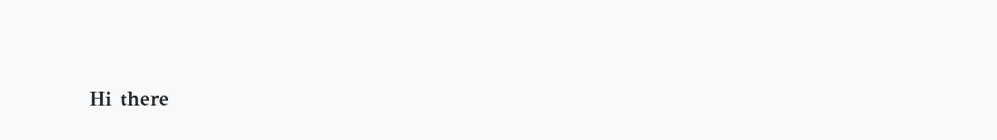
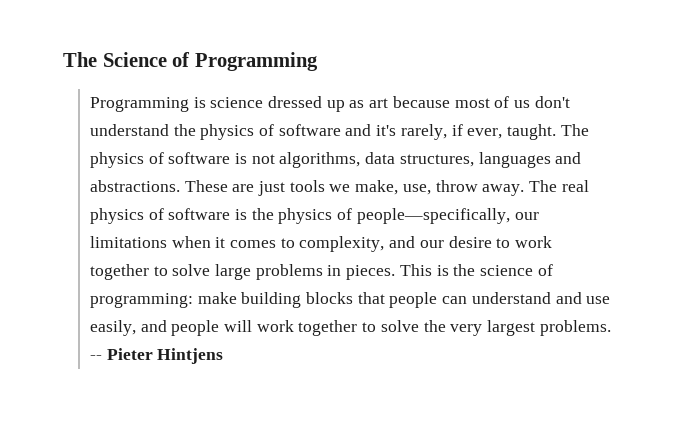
[89,91,170,107] Hi there -> [63,52,318,71] [89,96,570,112] [89,124,589,140] [89,152,582,168] [89,180,589,196] [89,208,539,224] [89,236,553,252] [89,264,553,280] [89,292,611,308] [89,320,611,336] [89,348,224,364] The Science of Programming // Programming is science dressed up as art because most of us don't understand the physics of software and it's rarely, if ever, taught. The physics of software is not algorithms, data structures, languages and abstractions. These are just tools we make, use, throw away. The real physics of software is the physics of people—specifically, our limitations when it comes to complexity, and our desire to work together to solve large problems in pieces. This is the science of programming: make building blocks that people can understand and use easily, and people will work together to solve the very largest problems. -- Pieter Hintjens

